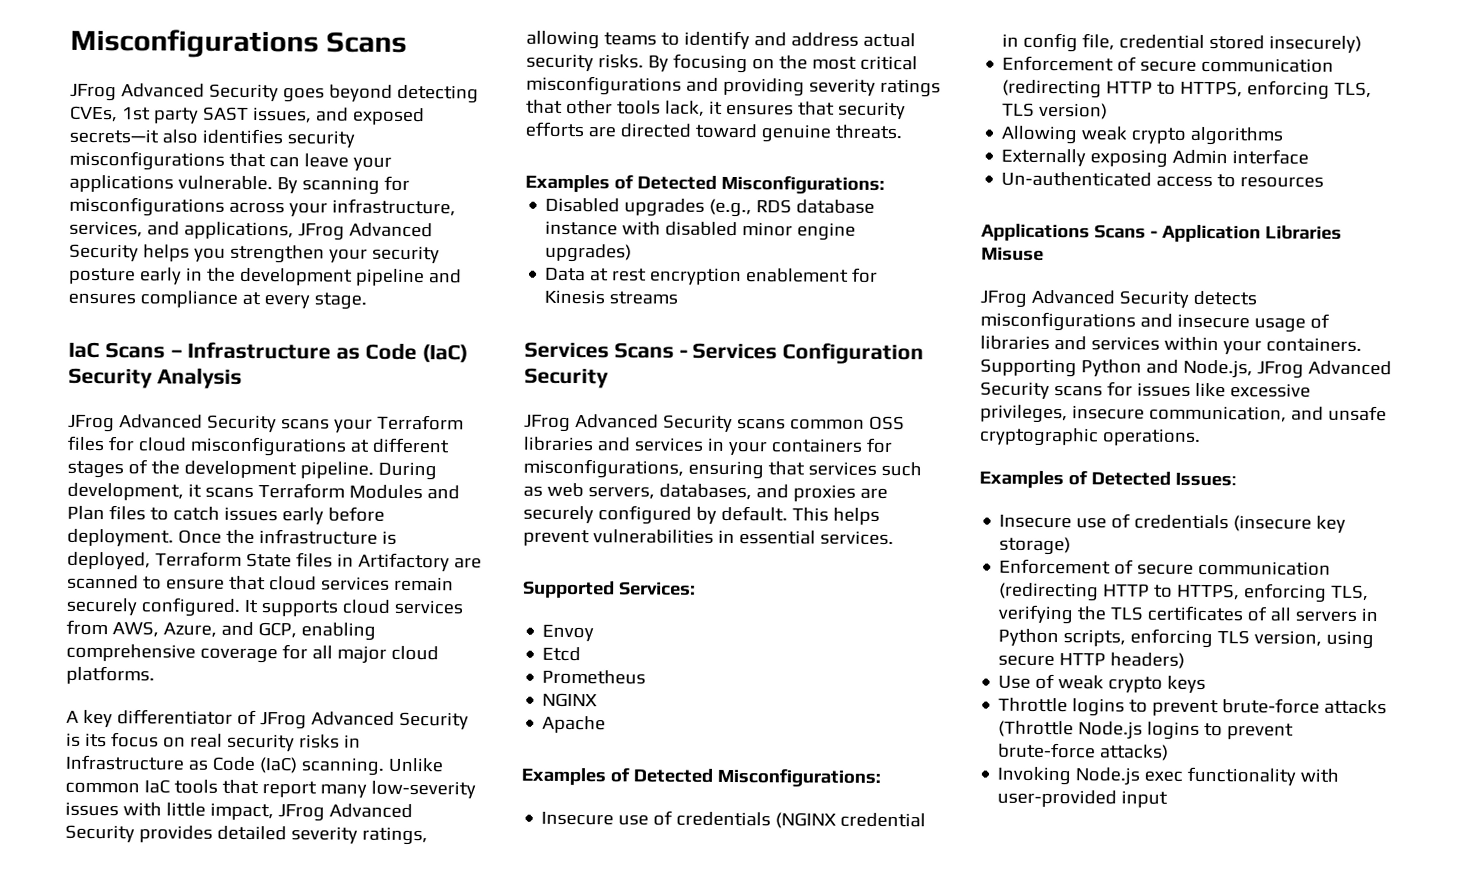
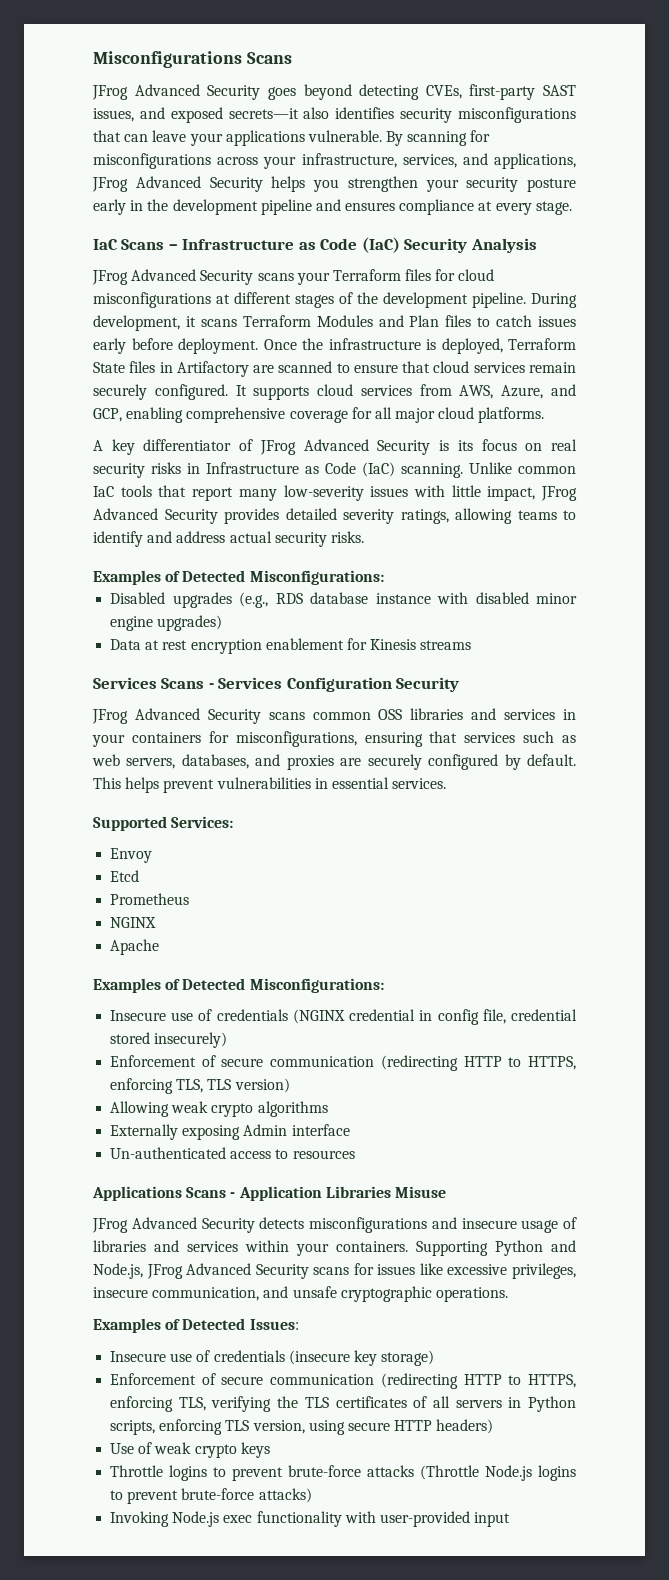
[121,107,199,124] 1st party -> [469,84,536,100] first-party
[647,53,918,74] [526,75,941,98] [526,99,906,120] [525,121,902,143] By focusing on the most critical misconfigurations and providing severity ratings that other tools lack, it ensures that security efforts are directed toward genuine threats. -> (364, 537) none

